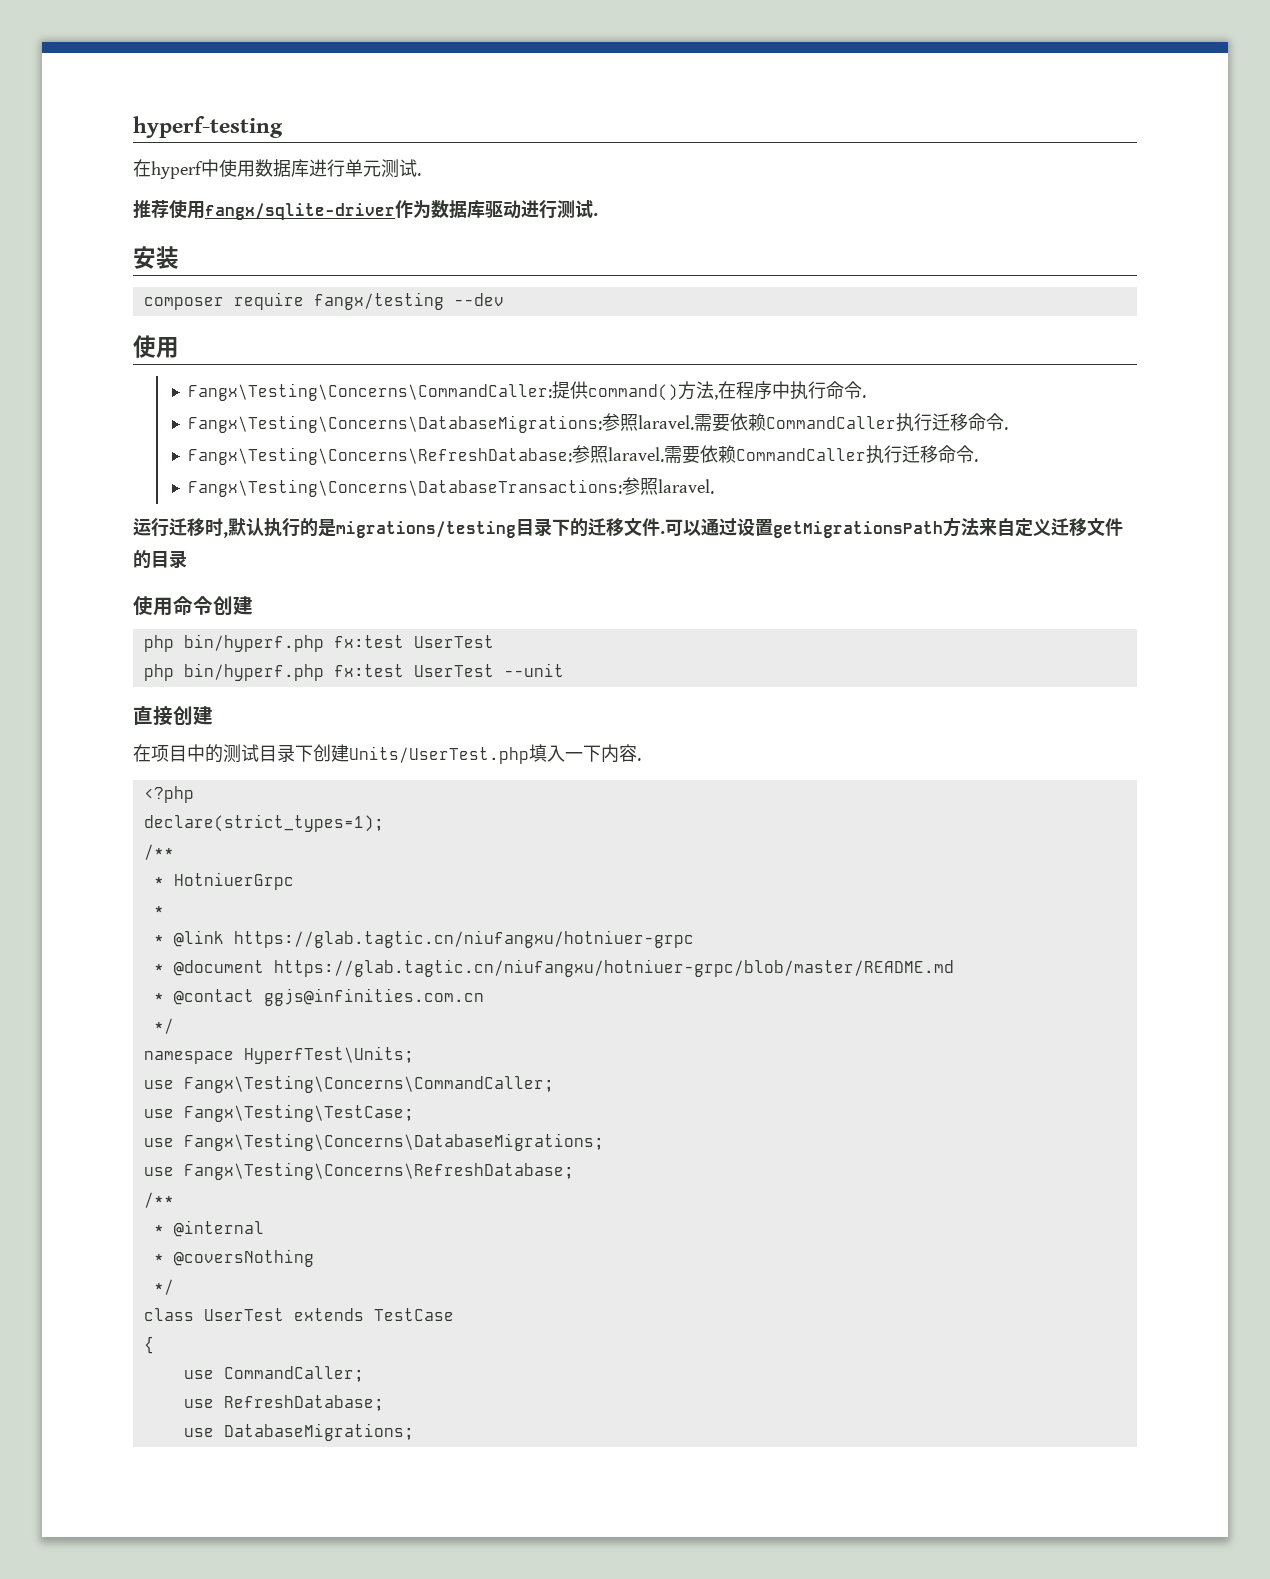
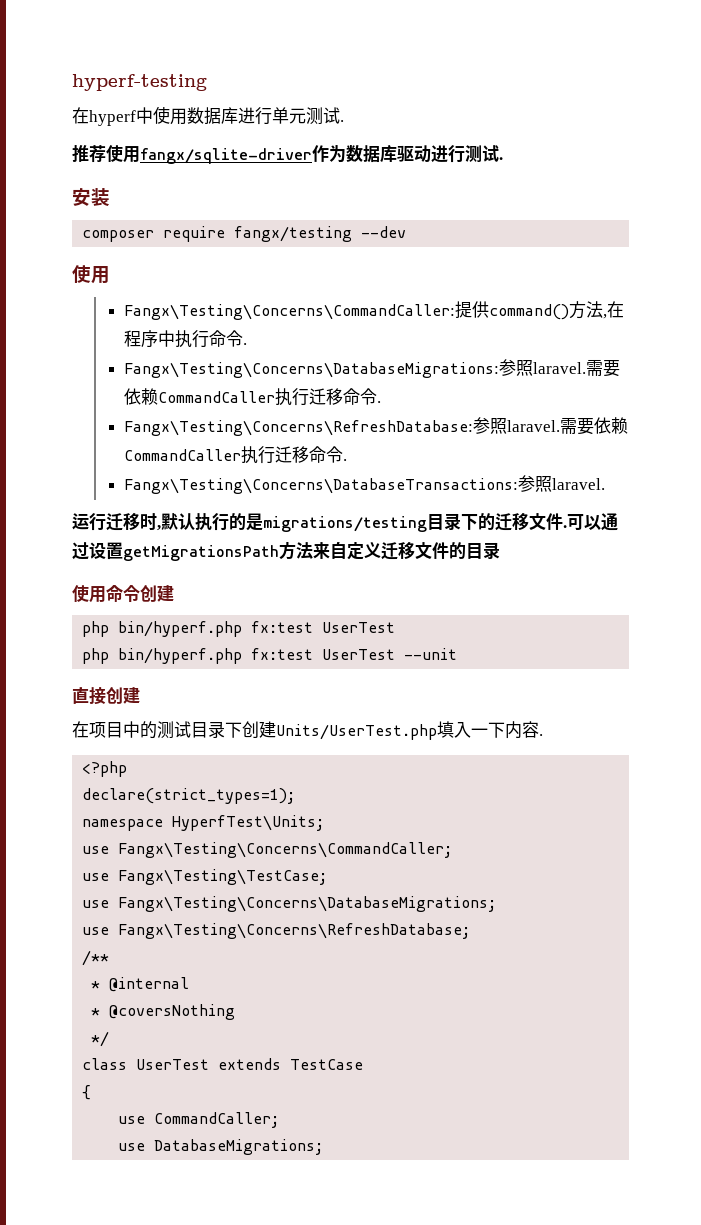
[143,844,174,860] [153,872,294,890] [153,906,164,915] [153,930,694,948] [153,959,954,977] [153,988,484,1006] [153,1018,174,1034] // /** // * HotniuerGrpc // * // * @link https://glab.tagtic.cn/niufangxu/hotniuer-grpc // * @document https://glab.tagtic.cn/niufangxu/hotniuer-grpc/blob/master/README.md // * @contact ggjs@infinities.com.cn // */ -> (296, 796) none
[183,1395,384,1411] // use RefreshDatabase; -> (280, 1120) none

